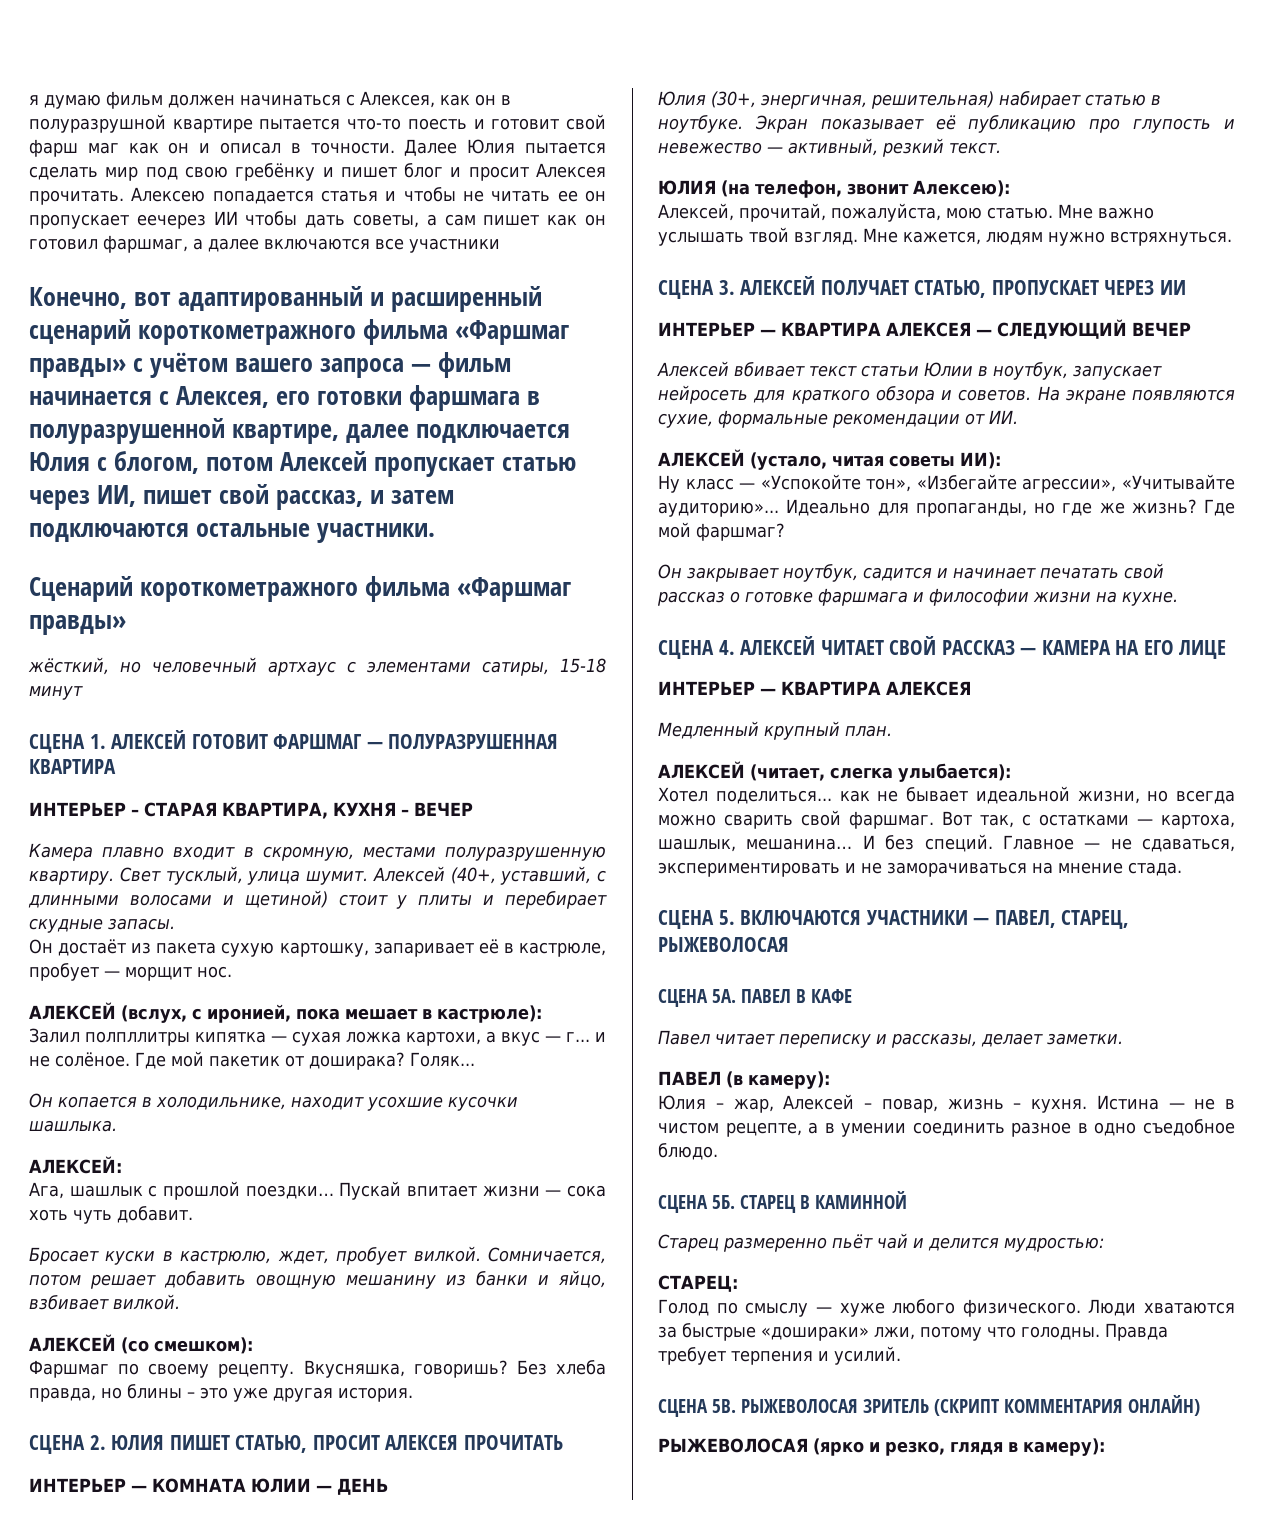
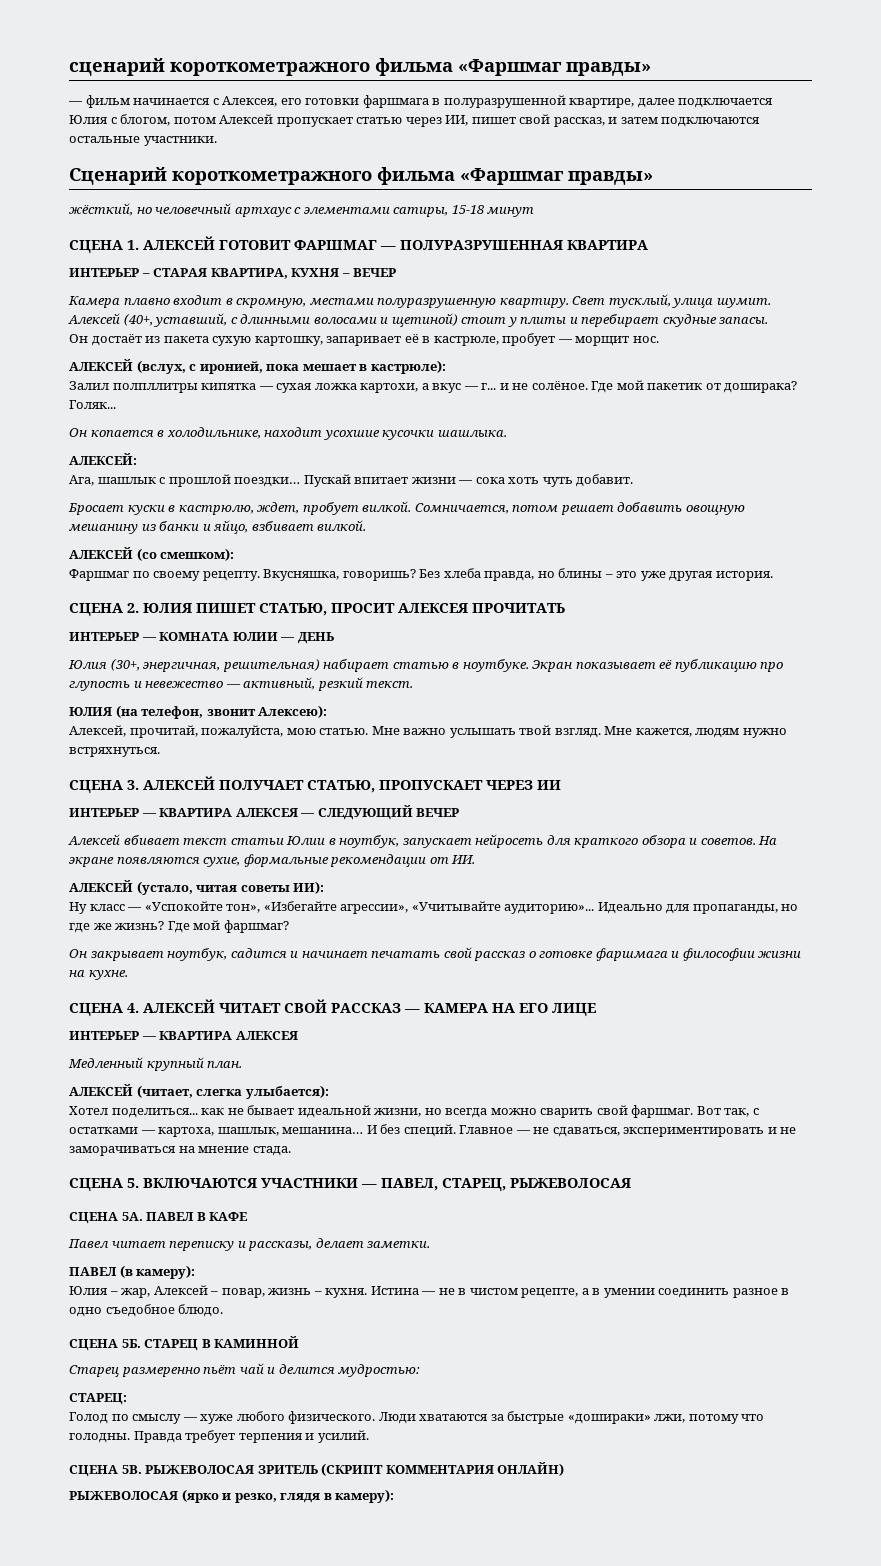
[29,91,511,109] [29,114,606,133] [29,139,606,157] [29,163,607,181] [29,187,606,205] [29,211,606,229] [29,235,500,253] [29,286,543,312] я думаю фильм должен начинаться с Алексея, как он в полуразрушной квартире пытается что-то поесть и готовит свой фарш маг как он и описал в точности. Далее Юлия пытается сделать мир под свою гребёнку и пишет блог и просит Алексея прочитать. Алексею попадается статья и чтобы не читать ее он пропускает еечерез ИИ чтобы дать советы, а сам пишет как он готовил фаршмаг, а далее включаются все участники // Конечно, вот адаптированный и расширенный -> (69, 67) none
[133,352,405,378] с учётом вашего запроса -> (651, 69) //

